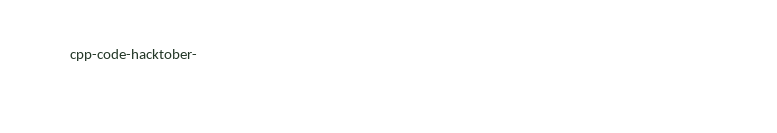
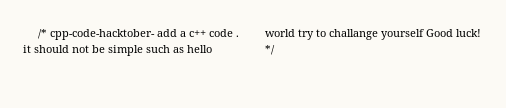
[70,49,197,61] cpp-code-hacktober- -> [37,29,239,40] [23,45,212,56] [265,29,481,40] [265,45,275,55] /* cpp-code-hacktober- add a c++ code . it should not be simple such as hello world try to challange yourself Good luck! */

